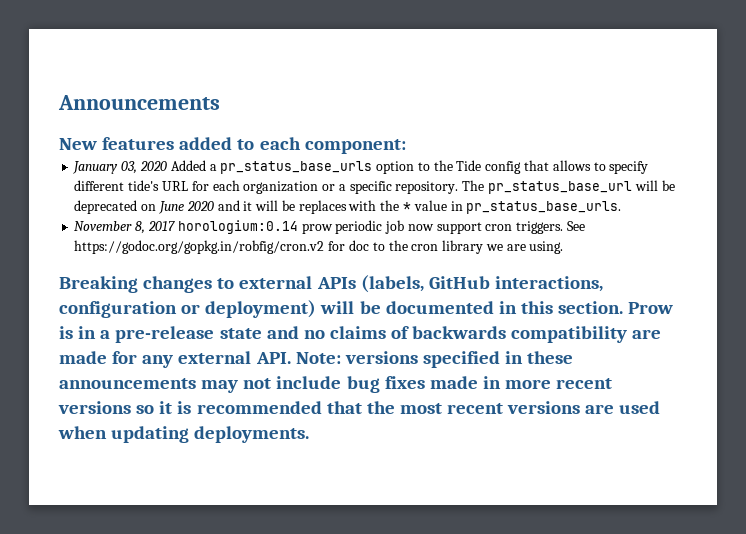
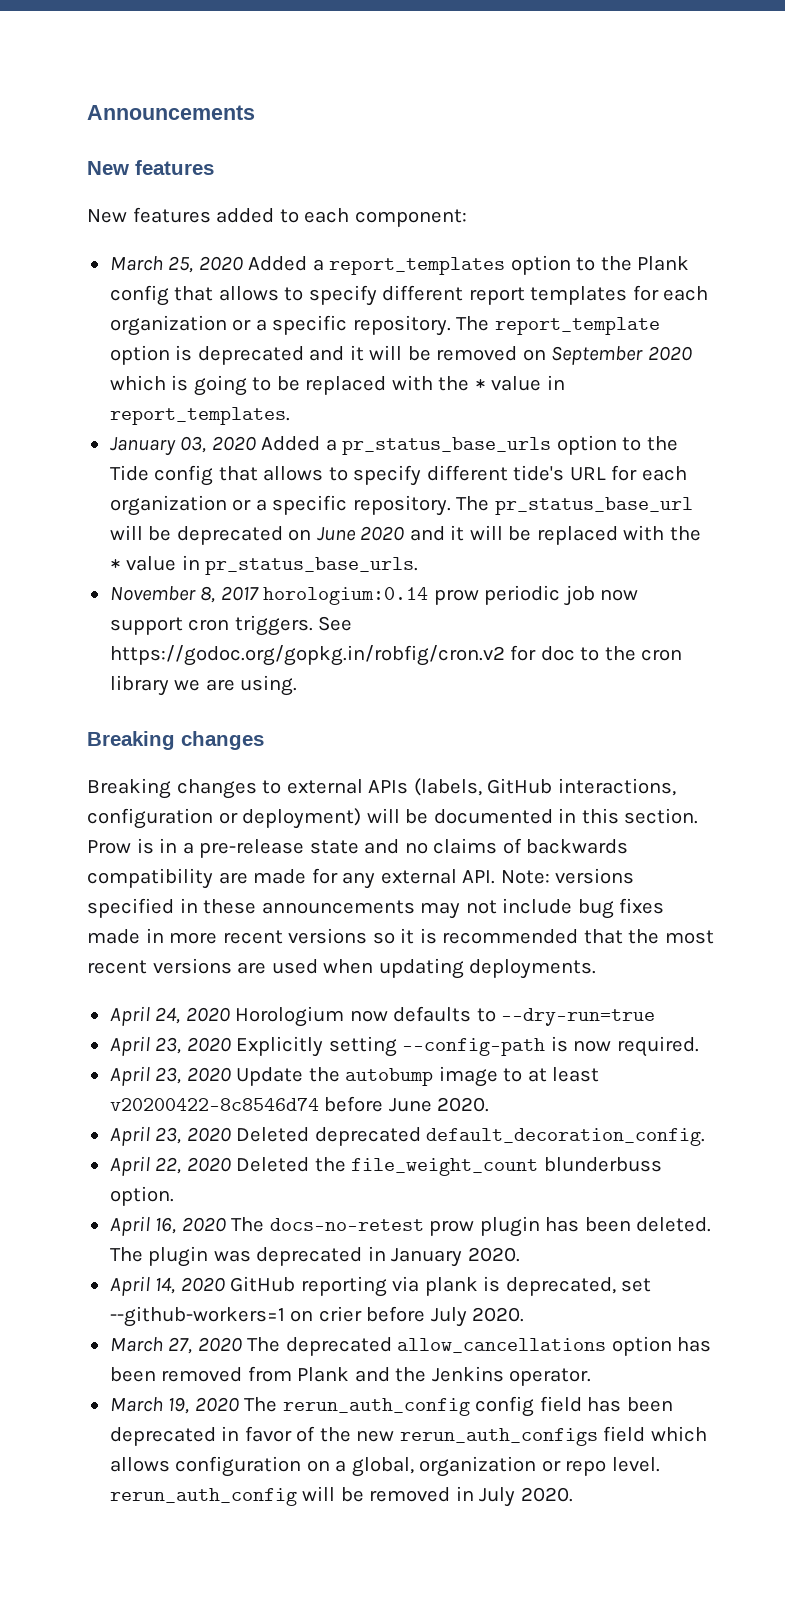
(175, 143) none -> [87,207,211,223] // New features
(406, 146) none -> [109,255,690,275] [109,285,709,306] [109,315,660,336] [109,345,693,365] [109,375,565,396] [109,407,290,425] // March 25, 2020 Added a report_templates option to the Plank config that allows to specify different report templates for each organization or a specific repository. The report_template option is deprecated and it will be removed on September 2020 which is going to be replaced with the * value in report_templates.
[298,200,347,214] replaces -> [536,526,618,545] replaced
(213, 284) none -> [87,778,257,799] // Breaking changes
(310, 434) none -> [109,1006,656,1027] [109,1036,699,1057] [109,1066,600,1087] [109,1096,490,1112] [109,1126,706,1146] [109,1156,662,1176] [109,1186,174,1206] [109,1216,712,1237] [109,1246,520,1267] [109,1276,652,1297] [109,1306,525,1327] [109,1336,712,1356] [109,1366,592,1386] [109,1396,673,1417] [109,1426,707,1446] [109,1456,660,1477] [109,1486,573,1507] // April 24, 2020 Horologium now defaults to --dry-run=true // April 23, 2020 Explicitly setting --config-path is now required. // April 23, 2020 Update the autobump image to at least v20200422-8c8546d74 before June 2020. // April 23, 2020 Deleted deprecated default_decoration_config. // April 22, 2020 Deleted the file_weight_count blunderbuss option. // April 16, 2020 The docs-no-retest prow plugin has been deleted. The plugin was deprecated in January 2020. // April 14, 2020 GitHub reporting via plank is deprecated, set --github-workers=1 on crier before July 2020. // March 27, 2020 The deprecated allow_cancellations option has been removed from Plank and the Jenkins operator. // March 19, 2020 The rerun_auth_config config field has been deprecated in favor of the new rerun_auth_configs field which allows configuration on a global, organization or repo level. rerun_auth_config will be removed in July 2020.

